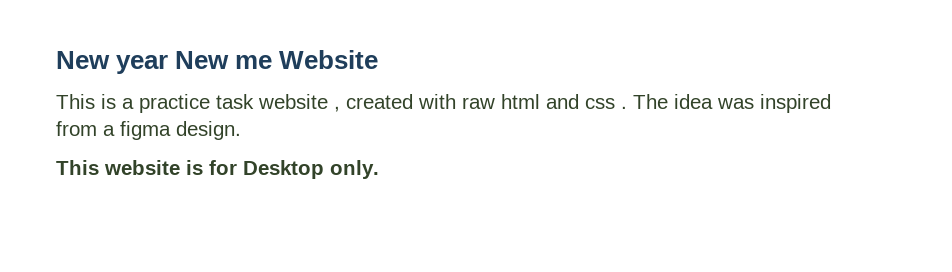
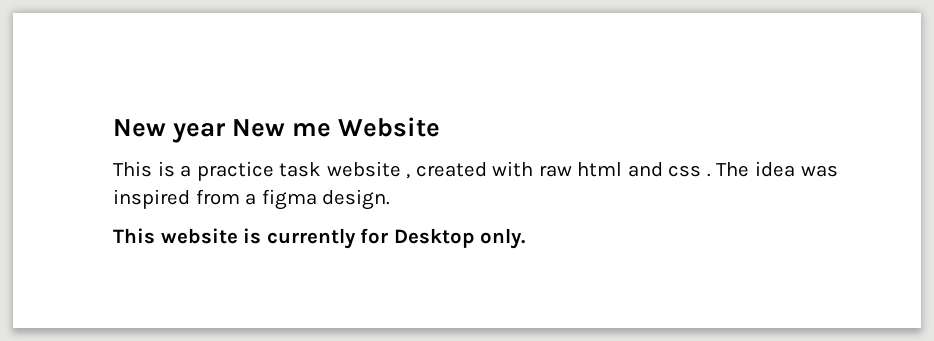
(203, 167) none -> [266,228,356,249] currently

